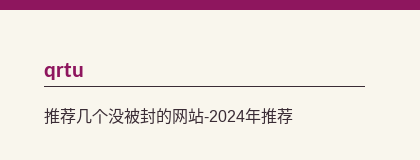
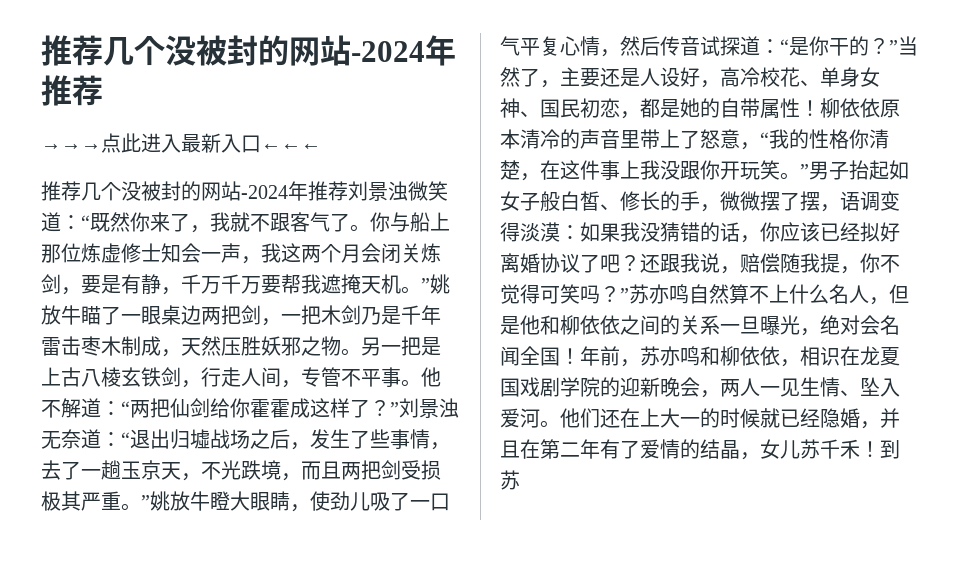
[44,63,84,80] [44,108,293,125] qrtu // 推荐几个没被封的网站-2024年推荐 -> [41,35,456,66] [41,75,103,106] [41,133,321,153] [41,181,448,201] [41,212,450,233] [41,243,441,264] [41,274,450,295] [41,305,441,326] [41,336,441,357] [41,367,441,388] [41,398,459,418] [41,429,450,450] [41,460,441,481] [41,491,450,512] [500,36,918,57] [500,67,880,88] [500,98,900,119] [500,129,889,150] [500,160,909,181] [500,191,900,212] [500,222,900,243] [500,253,900,274] [500,284,909,305] [500,315,900,336] [500,346,900,367] [500,377,900,398] [500,408,900,429] [500,439,900,460] [500,470,520,490] 推荐几个没被封的网站-2024年推荐 // →→→点此进入最新入口←←← // 推荐几个没被封的网站-2024年推荐刘景浊微笑道：“既然你来了，我就不跟客气了。你与船上那位炼虚修士知会一声，我这两个月会闭关炼剑，要是有静，千万千万要帮我遮掩天机。”姚放牛瞄了一眼桌边两把剑，一把木剑乃是千年雷击枣木制成，天然压胜妖邪之物。另一把是上古八棱玄铁剑，行走人间，专管不平事。他不解道：“两把仙剑给你霍霍成这样了？”刘景浊无奈道：“退出归墟战场之后，发生了些事情，去了一趟玉京天，不光跌境，而且两把剑受损极其严重。”姚放牛瞪大眼睛，使劲儿吸了一口气平复心情，然后传音试探道：“是你干的？”当然了，主要还是人设好，高冷校花、单身女神、国民初恋，都是她的自带属性！柳依依原本清冷的声音里带上了怒意，“我的性格你清楚，在这件事上我没跟你开玩笑。”男子抬起如女子般白皙、修长的手，微微摆了摆，语调变得淡漠：如果我没猜错的话，你应该已经拟好离婚协议了吧？还跟我说，赔偿随我提，你不觉得可笑吗？”苏亦鸣自然算不上什么名人，但是他和柳依依之间的关系一旦曝光，绝对会名闻全国！年前，苏亦鸣和柳依依，相识在龙夏国戏剧学院的迎新晚会，两人一见生情、坠入爱河。他们还在上大一的时候就已经隐婚，并且在第二年有了爱情的结晶，女儿苏千禾！到苏

